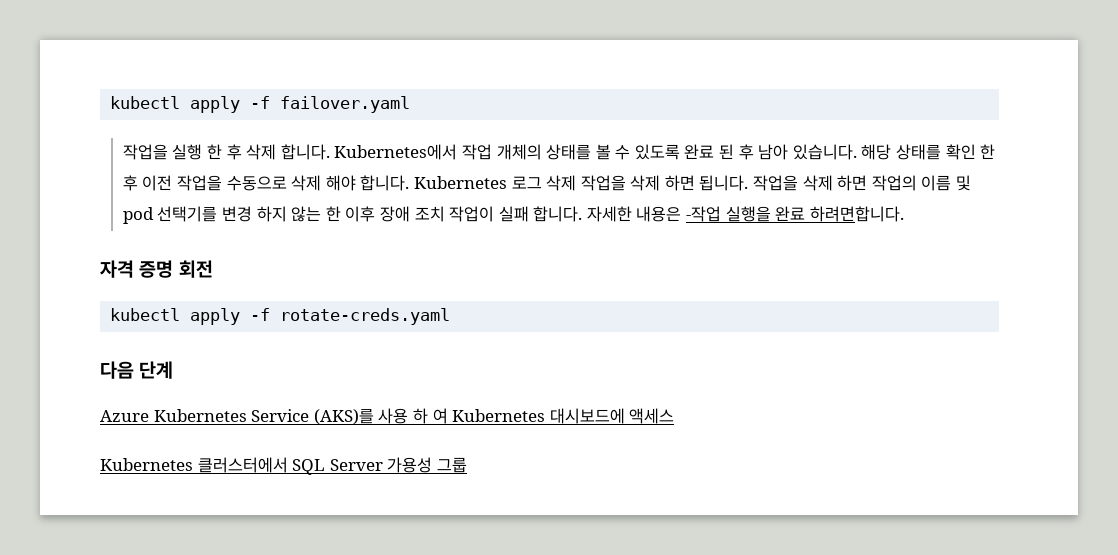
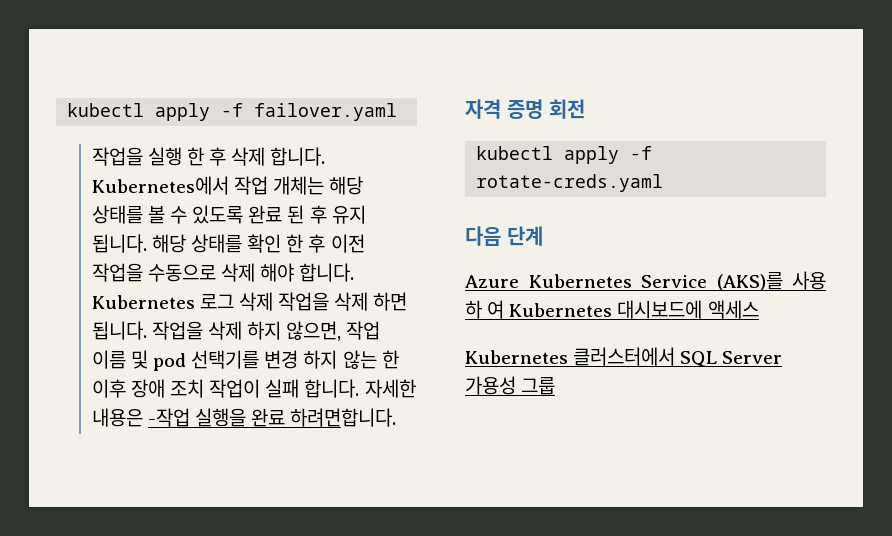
[496,144,542,160] 개체의 -> [273,176,364,195] 개체는 해당
[758,144,857,160] 남아 있습니다. -> [331,205,366,224] [91,234,147,253] 유지 됩니다.
[837,175,917,191] 하면 작업의 -> [247,321,381,341] 하지 않으면, 작업

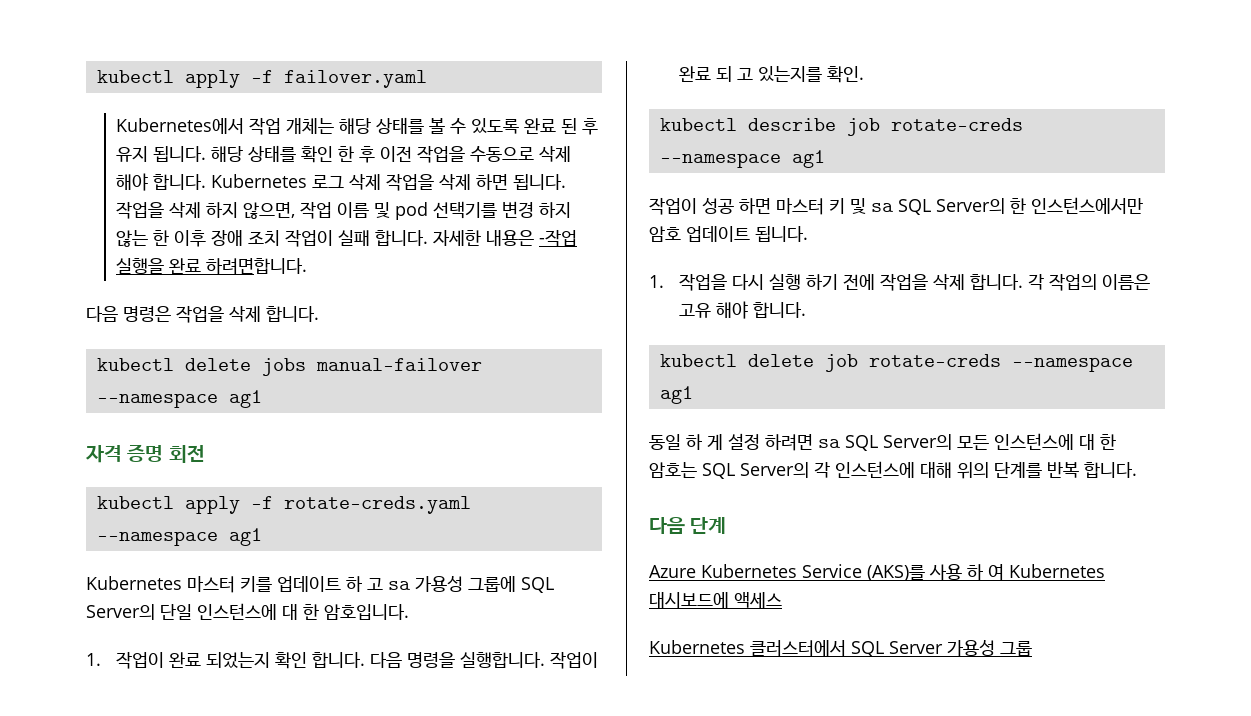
[91,147,326,166] 작업을 실행 한 후 삭제 합니다. -> (427, 79) none
(397, 417) none -> [86,305,319,323] [96,358,482,376] [96,390,262,408] // 다음 명령은 작업을 삭제 합니다. // kubectl delete jobs manual-failover --namespace ag1
(664, 183) none -> [96,528,262,546] [86,576,554,593] [86,603,409,620] [86,651,599,669] [679,66,865,83] [659,118,1023,136] [659,150,825,168] [649,197,1143,215] [649,226,808,242] [649,273,1151,291] [679,301,807,319] [659,354,1133,372] [659,386,693,404] [649,433,1116,451] [649,461,1137,479] --namespace ag1 // Kubernetes 마스터 키를 업데이트 하 고 sa 가용성 그룹에 SQL Server의 단일 인스턴스에 대 한 암호입니다. // 1. 작업이 완료 되었는지 확인 합니다. 다음 명령을 실행합니다. 작업이 완료 되 고 있는지를 확인. // kubectl describe job rotate-creds --namespace ag1 // 작업이 성공 하면 마스터 키 및 sa SQL Server의 한 인스턴스에서만 암호 업데이트 됩니다. // 1. 작업을 다시 실행 하기 전에 작업을 삭제 합니다. 각 작업의 이름은 고유 해야 합니다. // kubectl delete job rotate-creds --namespace ag1 // 동일 하 게 설정 하려면 sa SQL Server의 모든 인스턴스에 대 한 암호는 SQL Server의 각 인스턴스에 대해 위의 단계를 반복 합니다.

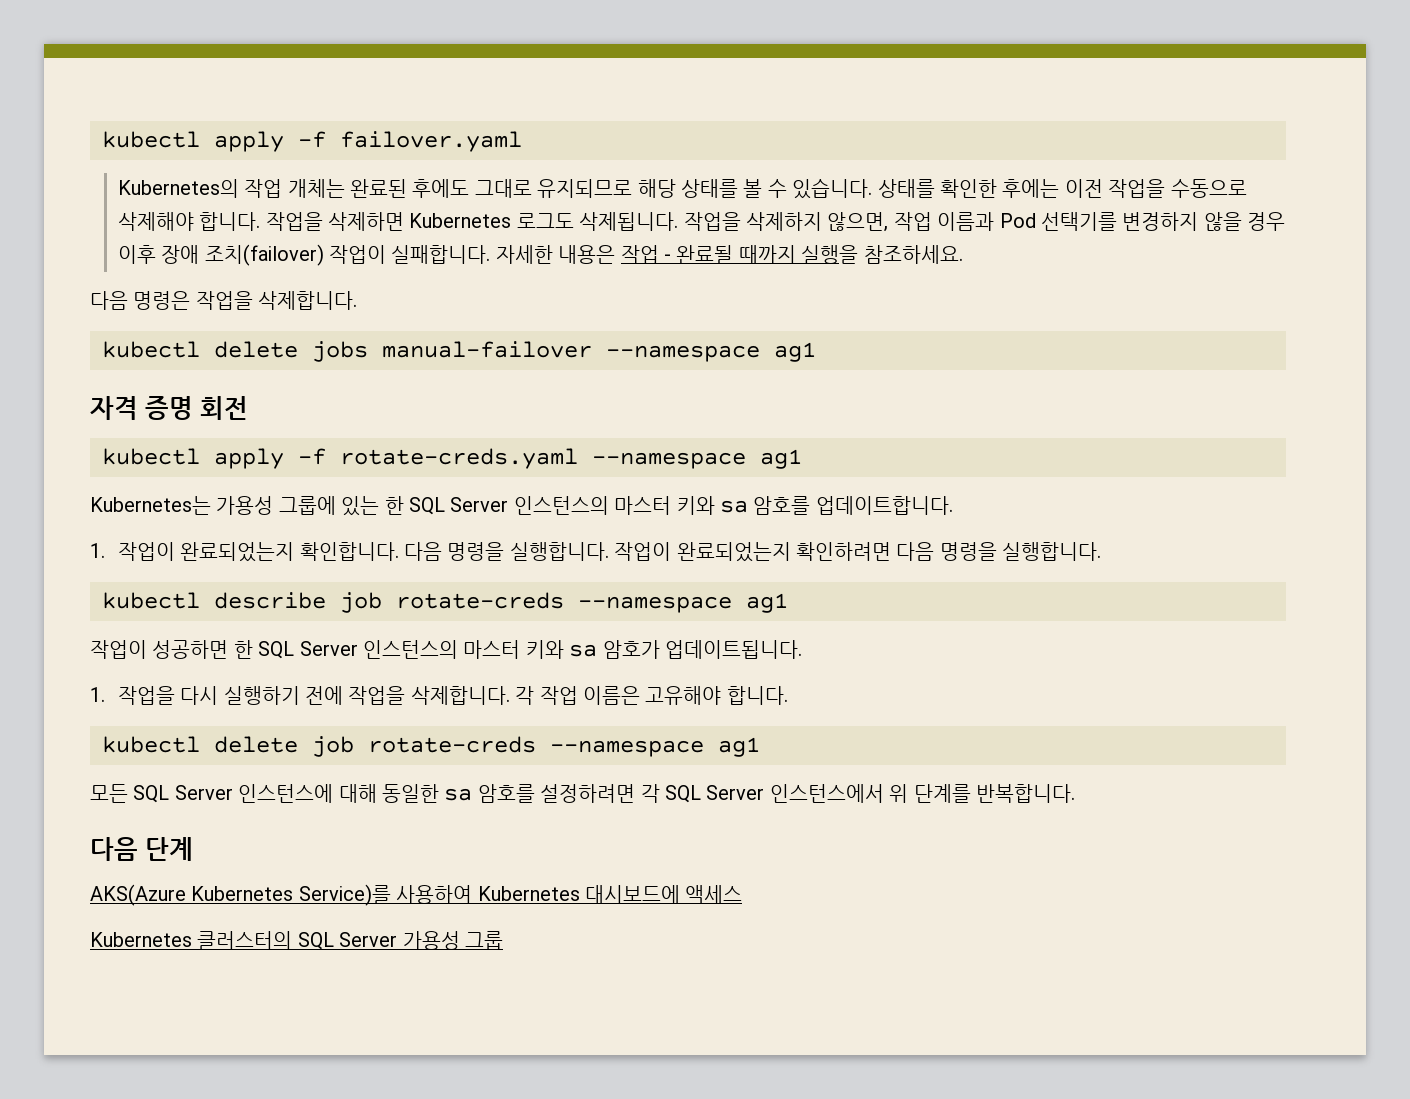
[116,118,245,134] Kubernetes에서 -> [117,179,239,198] Kubernetes의
[339,117,599,135] [116,145,572,163] [116,173,567,191] [116,201,572,220] [116,229,578,247] [116,258,308,275] 해당 상태를 볼 수 있도록 완료 된 후 유지 됩니다. 해당 상태를 확인 한 후 이전 작업을 수동으로 삭제 해야 합니다. Kubernetes 로그 삭제 작업을 삭제 하면 됩니다. 작업을 삭제 하지 않으면, 작업 이름 및 pod 선택기를 변경 하지 않는 한 이후 장애 조치 작업이 실패 합니다. 자세한 내용은 -작업 실행을 완료 하려면합니다. -> [349,178,1247,199] [117,212,1286,232] [117,244,963,266] 완료된 후에도 그대로 유지되므로 해당 상태를 볼 수 있습니다. 상태를 확인한 후에는 이전 작업을 수동으로 삭제해야 합니다. 작업을 삭제하면 Kubernetes 로그도 삭제됩니다. 작업을 삭제하지 않으면, 작업 이름과 Pod 선택기를 변경하지 않을 경우 이후 장애 조치(failover) 작업이 실패합니다. 자세한 내용은 작업 - 완료될 때까지 실행을 참조하세요.
[229,306,319,322] 삭제 합니다. -> [258,291,358,310] 삭제합니다.
[86,576,554,593] [86,603,409,620] [86,651,599,669] [679,66,865,83] Kubernetes 마스터 키를 업데이트 하 고 sa 가용성 그룹에 SQL Server의 단일 인스턴스에 대 한 암호입니다. // 1. 작업이 완료 되었는지 확인 합니다. 다음 명령을 실행합니다. 작업이 완료 되 고 있는지를 확인. -> [90,496,953,516] [90,542,1102,562] Kubernetes는 가용성 그룹에 있는 한 SQL Server 인스턴스의 마스터 키와 sa 암호를 업데이트합니다. // 1. 작업이 완료되었는지 확인합니다. 다음 명령을 실행합니다. 작업이 완료되었는지 확인하려면 다음 명령을 실행합니다.
[702,197,1143,215] [649,226,808,242] [649,273,1151,291] [679,301,749,319] 성공 하면 마스터 키 및 sa SQL Server의 한 인스턴스에서만 암호 업데이트 됩니다. // 1. 작업을 다시 실행 하기 전에 작업을 삭제 합니다. 각 작업의 이름은 고유 해야 -> [152,640,802,659] [90,686,722,705] 성공하면 한 SQL Server 인스턴스의 마스터 키와 sa 암호가 업데이트됩니다. // 1. 작업을 다시 실행하기 전에 작업을 삭제합니다. 각 작업 이름은 고유해야
[649,433,1116,451] [649,461,1137,479] [649,517,727,534] [649,564,1004,581] 동일 하 게 설정 하려면 sa SQL Server의 모든 인스턴스에 대 한 암호는 SQL Server의 각 인스턴스에 대해 위의 단계를 반복 합니다. // 다음 단계 // Azure Kubernetes Service (AKS)를 사용 하 여 -> [90,784,1075,803] [90,837,193,861] [90,884,473,906] 모든 SQL Server 인스턴스에 대해 동일한 sa 암호를 설정하려면 각 SQL Server 인스턴스에서 위 단계를 반복합니다. // 다음 단계 // AKS(Azure Kubernetes Service)를 사용하여
[750,640,846,657] 클러스터에서 -> [197,931,293,950] 클러스터의

